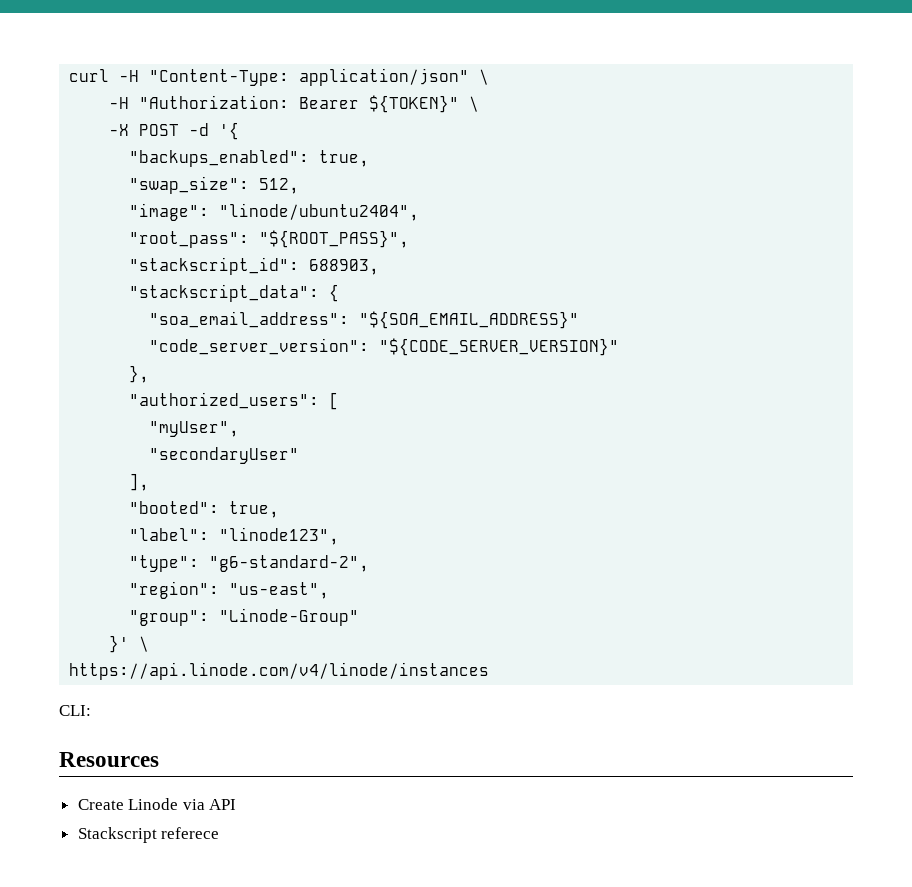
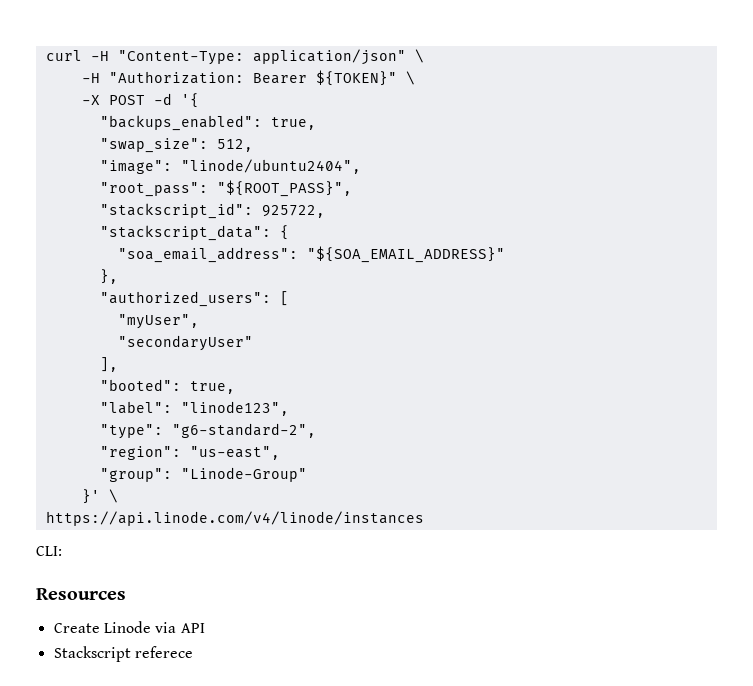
[309,259,380,275] 688903, -> [261,205,325,218] 925722,
[149,338,620,356] // "code_server_version": "${CODE_SERVER_VERSION}" -> (505, 254) none

